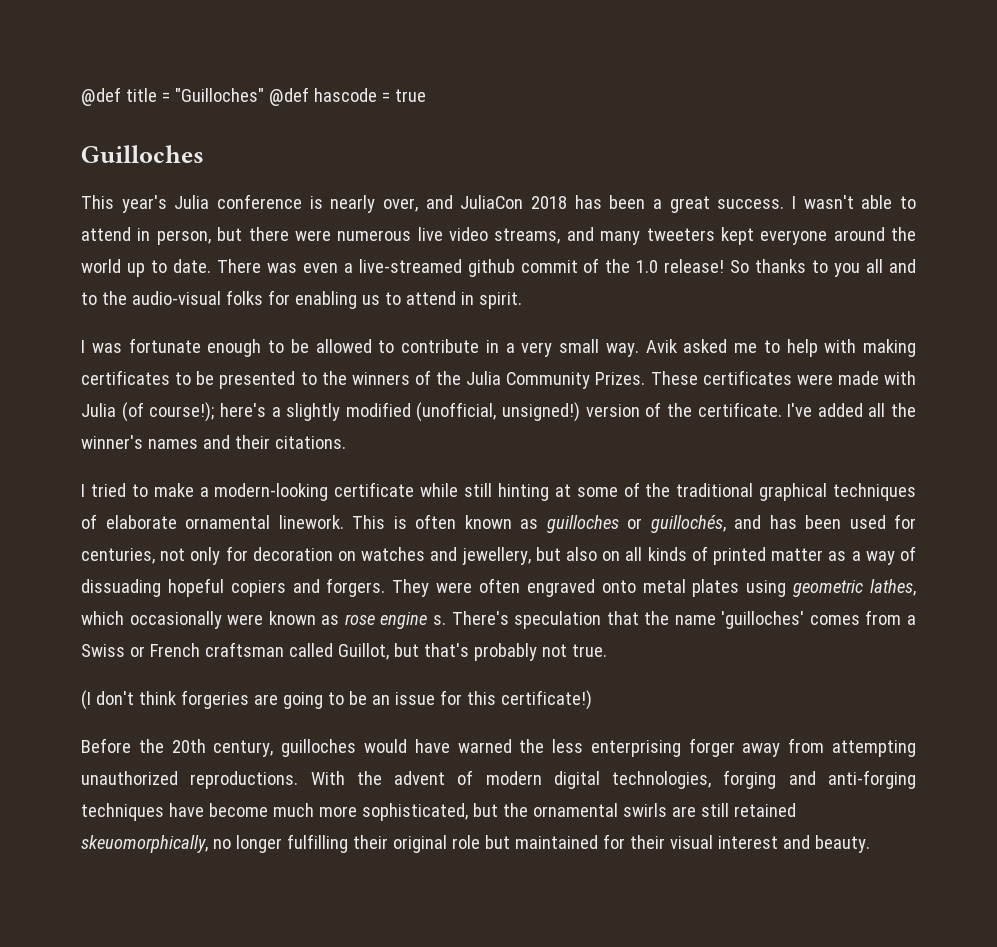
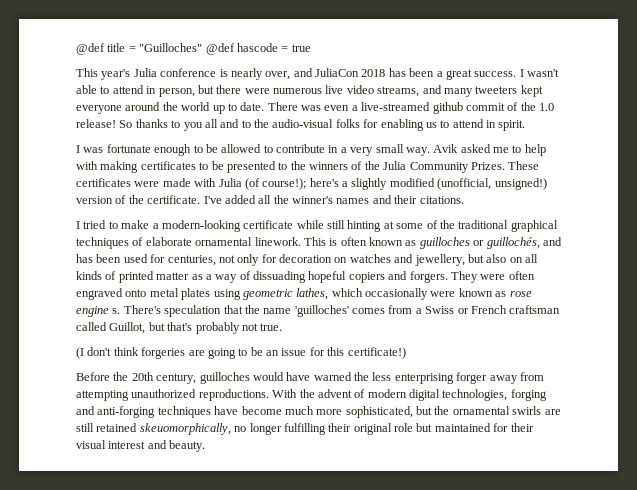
[81,145,204,163] // Guilloches -> (311, 48) none

